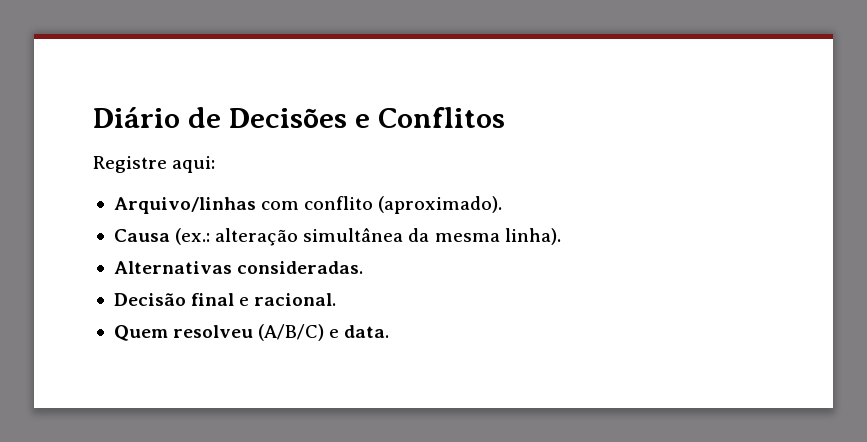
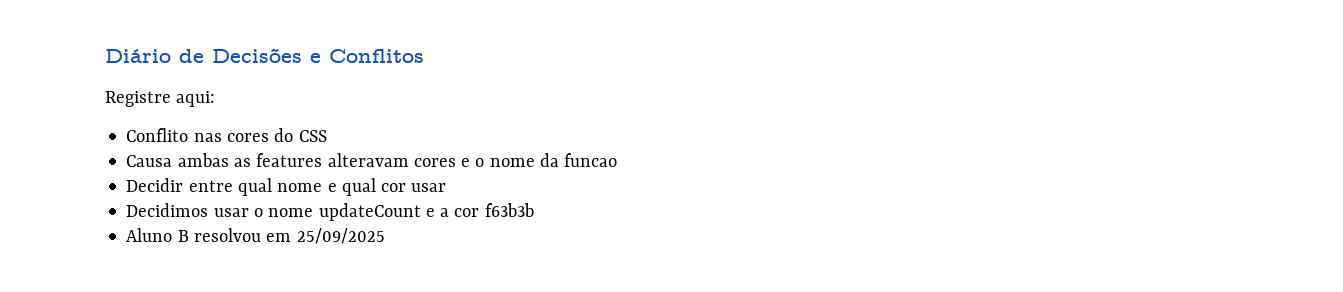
[113,196,503,214] [113,228,561,246] [113,261,364,274] [113,293,337,306] [113,324,390,341] Arquivo/linhas com conflito (aproximado). // Causa (ex.: alteração simultânea da mesma linha). // Alternativas consideradas. // Decisão final e racional. // Quem resolveu (A/B/C) e data. -> [126,128,327,142] [126,153,618,167] [126,178,447,196] [126,203,534,221] [126,228,385,244] Conflito nas cores do CSS // Causa ambas as features alteravam cores e o nome da funcao // Decidir entre qual nome e qual cor usar // Decidimos usar o nome updateCount e a cor f63b3b // Aluno B resolvou em 25/09/2025

